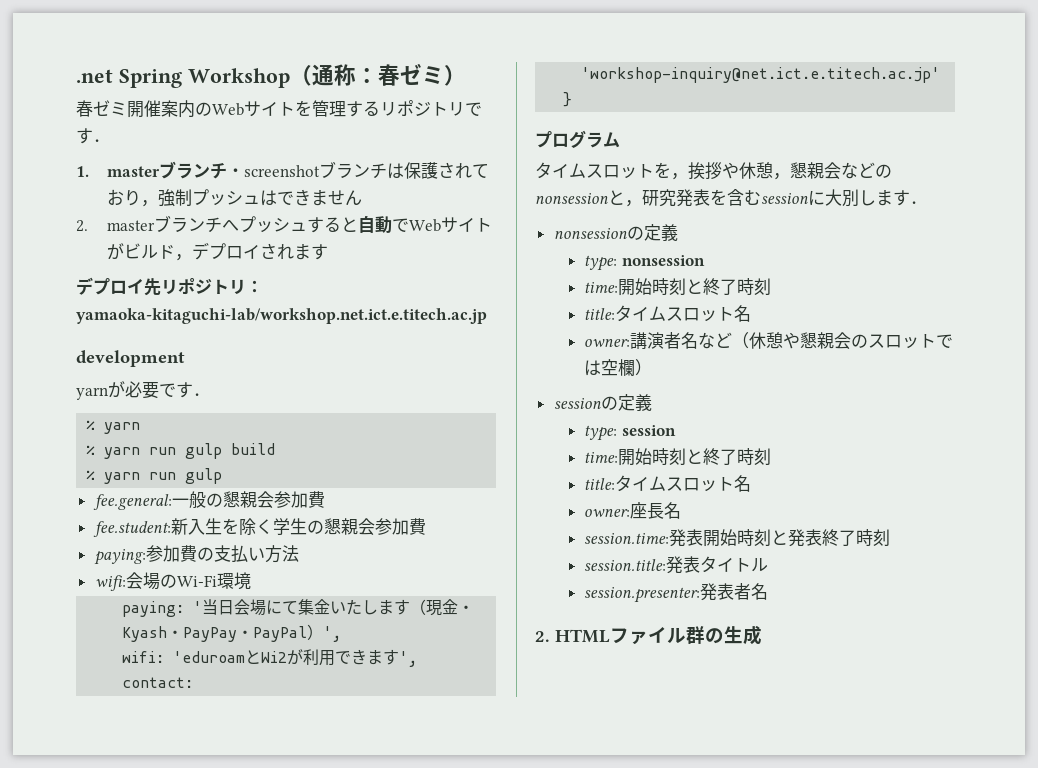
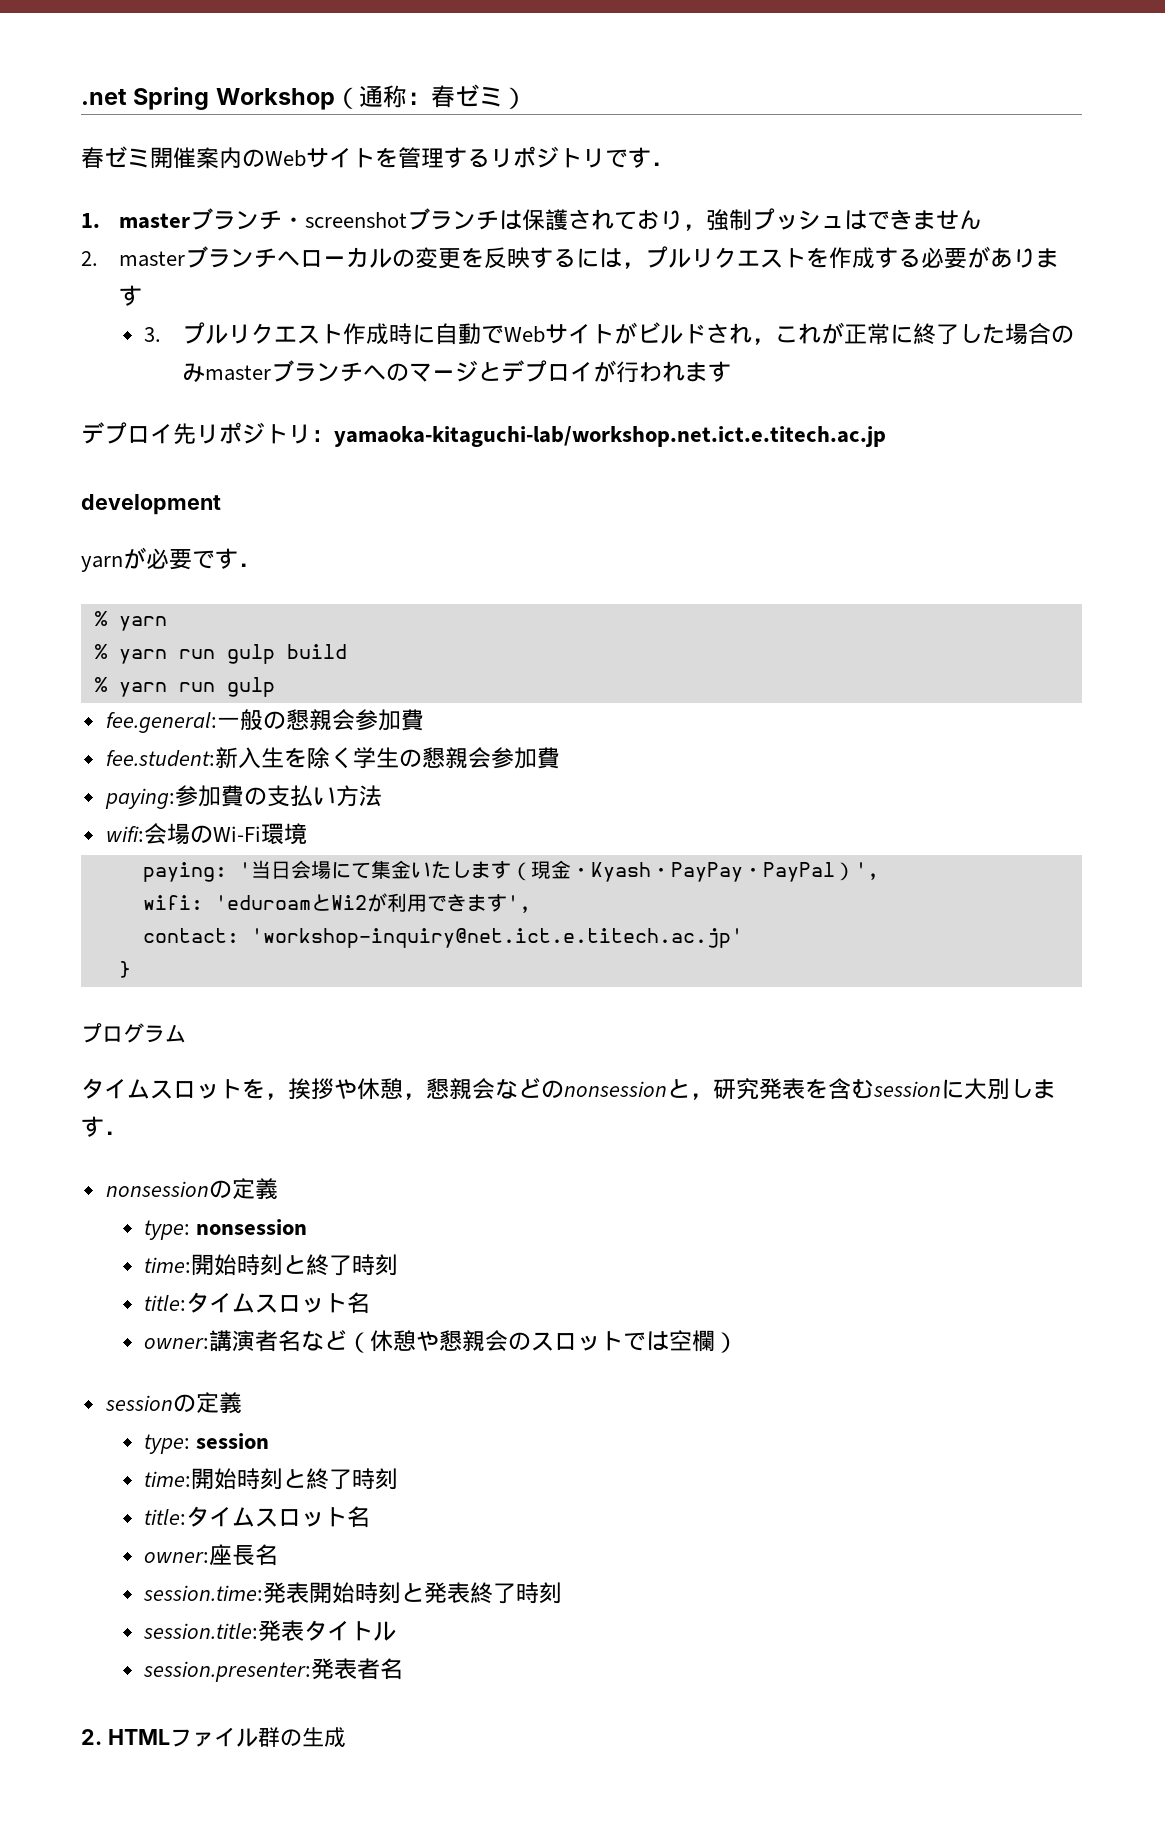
[238,216,358,233] プッシュすると -> [300,246,1060,269] [119,285,143,306] [143,322,436,345] ローカルの変更を反映するには，プルリクエストを作成する必要があります // 3.プルリクエスト作成時に
[174,242,277,261] ，デプロイさ -> [706,322,1075,345] [182,360,663,383] され，これが正常に終了した場合のみmasterブランチへのマージとデプロイが行わ

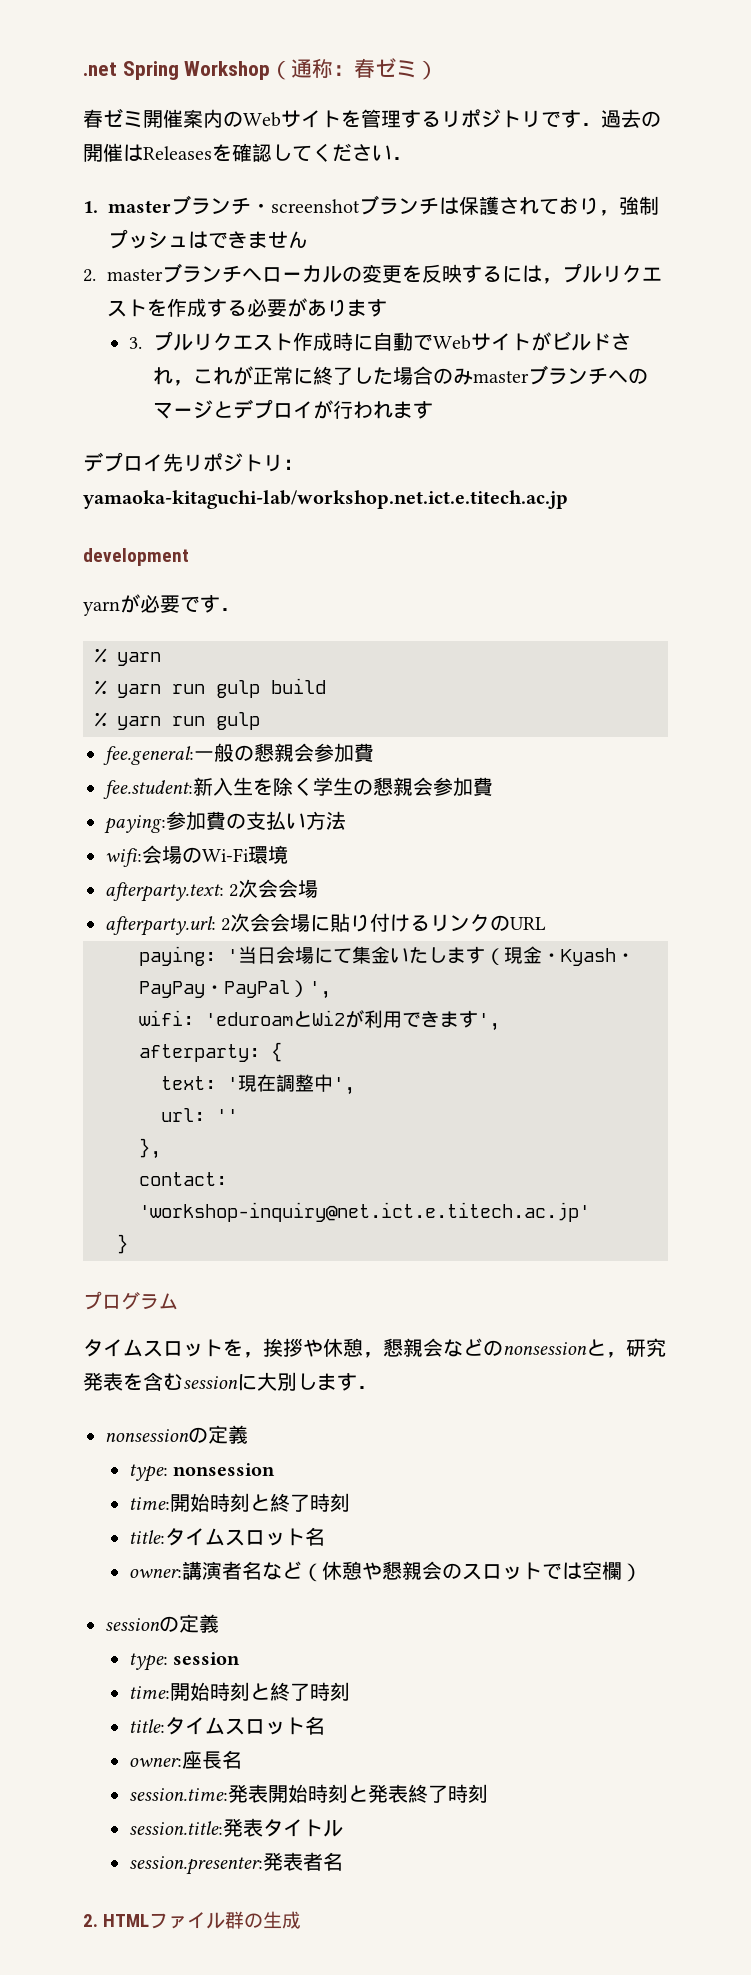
(674, 164) none -> [601,109,661,128] [83,143,412,162] 過去の開催はReleasesを確認してください．
(307, 834) none -> [105,879,319,902] [105,913,547,936] // afterparty.text: 2次会会場 // afterparty.url: 2次会会場に貼り付けるリンクのURL
(531, 904) none -> [139,1042,282,1062] [161,1074,355,1095] [161,1108,238,1122] [139,1138,161,1159] // afterparty: { // text: '現在調整中', // url: '' // },

